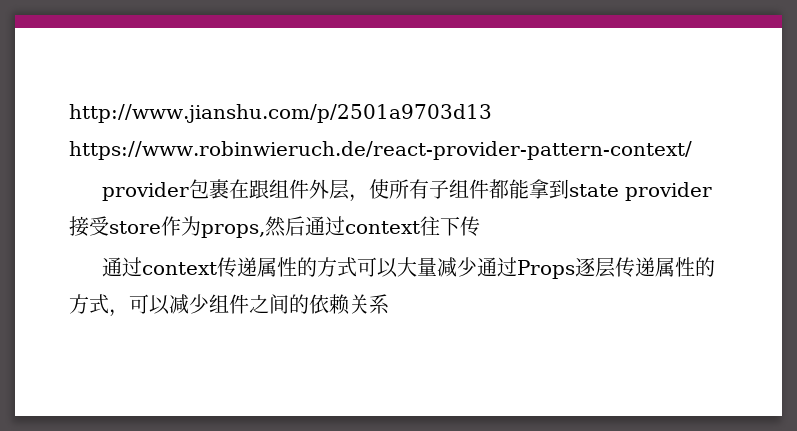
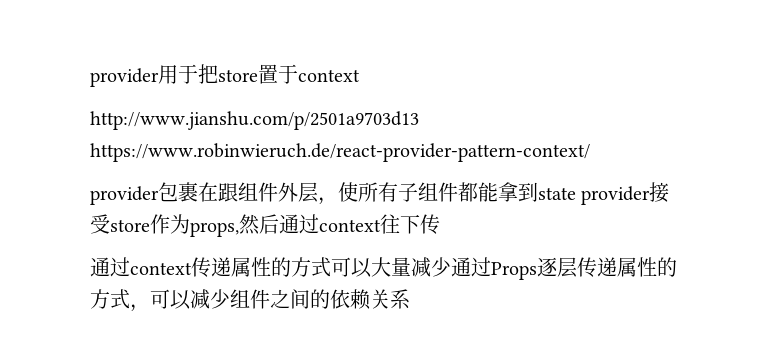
(69, 113) none -> [90,64,360,87] provider用于把store置于context //

